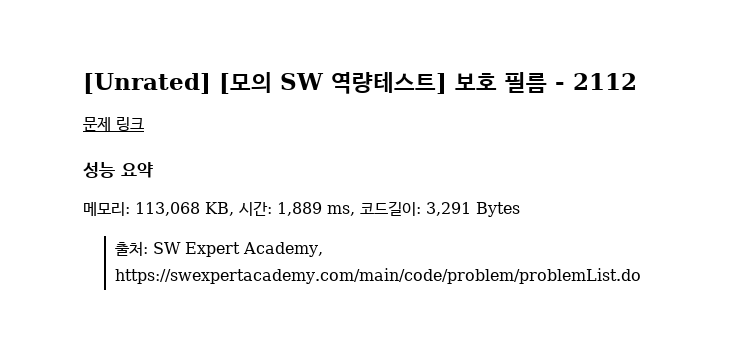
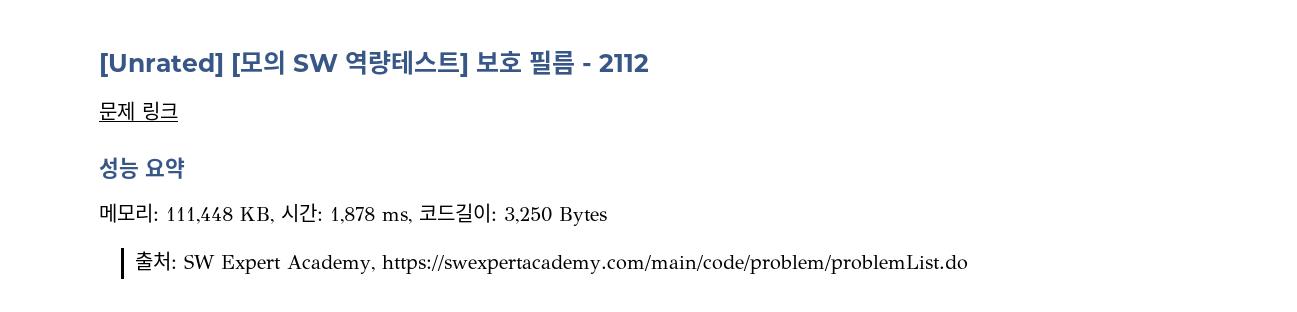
[135,202,200,216] 113,068 -> [166,207,233,224] 111,448
[277,202,322,216] 1,889 -> [330,207,375,224] 1,878
[426,202,471,216] 3,291 -> [504,207,552,224] 3,250

